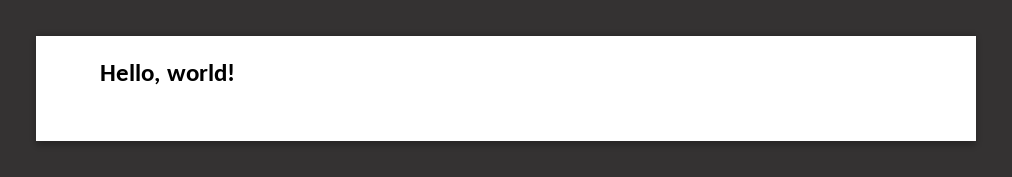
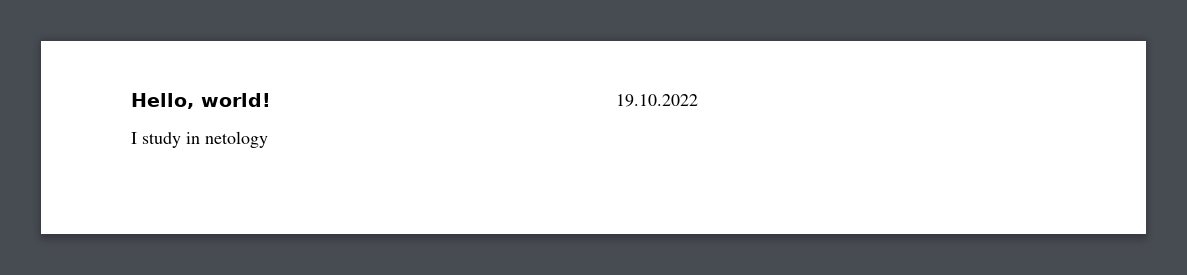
(235, 72) none -> [131,131,268,148] [616,94,698,107] // I study in netology // 19.10.2022

